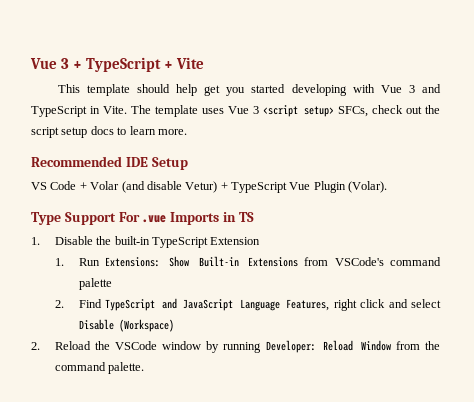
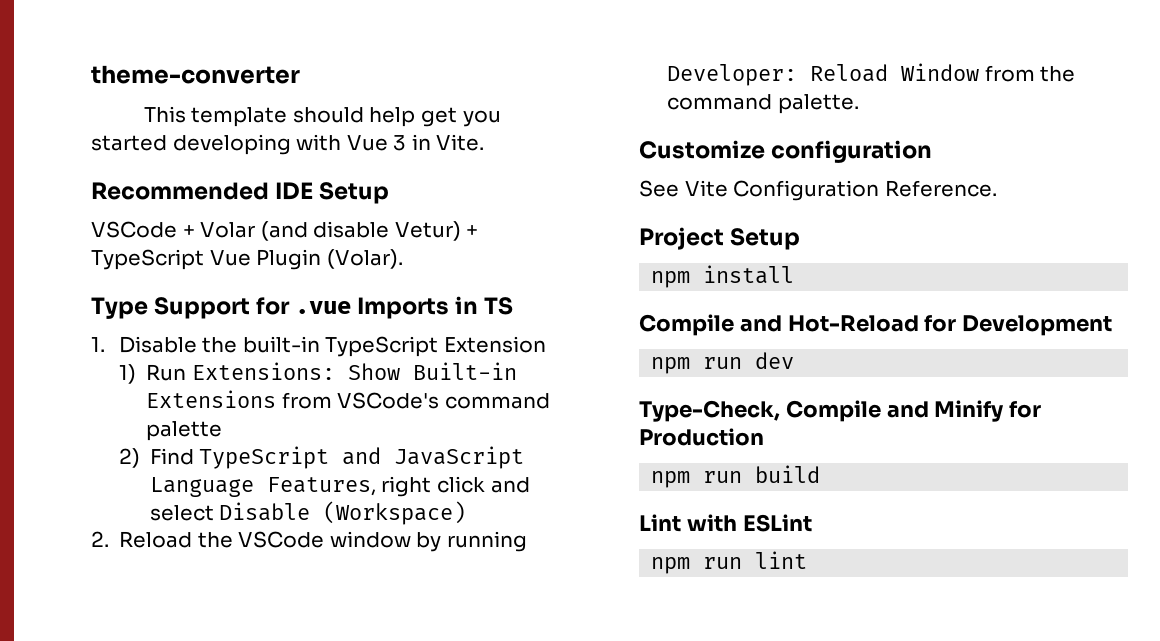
[30,57,205,72] Vue 3 + TypeScript + Vite -> [91,65,300,84] theme-converter
[421,84,441,93] [31,106,87,117] and TypeScript -> (407, 143) none
[131,105,440,117] [31,126,187,138] The template uses Vue 3 <script setup> SFCs, check out the script setup docs to learn more. -> (485, 142) none
[31,181,77,190] VS Code -> [91,221,177,238] VSCode
[118,212,140,222] For -> [256,297,291,315] for
[54,258,64,266] 1. -> [118,364,136,384] 1)
[54,300,64,308] 2. -> [118,448,140,468] 2)
(145, 368) none -> [639,140,933,163] [639,180,997,201] [639,227,801,250] [651,265,795,288] [639,314,1113,336] [651,352,795,374] [639,400,1042,422] [639,428,764,446] [651,465,821,488] [639,514,812,532] [651,551,808,574] // Customize configuration // See Vite Configuration Reference. // Project Setup // npm install // Compile and Hot-Reload for Development // npm run dev // Type-Check, Compile and Minify for Production // npm run build // Lint with ESLint // npm run lint

